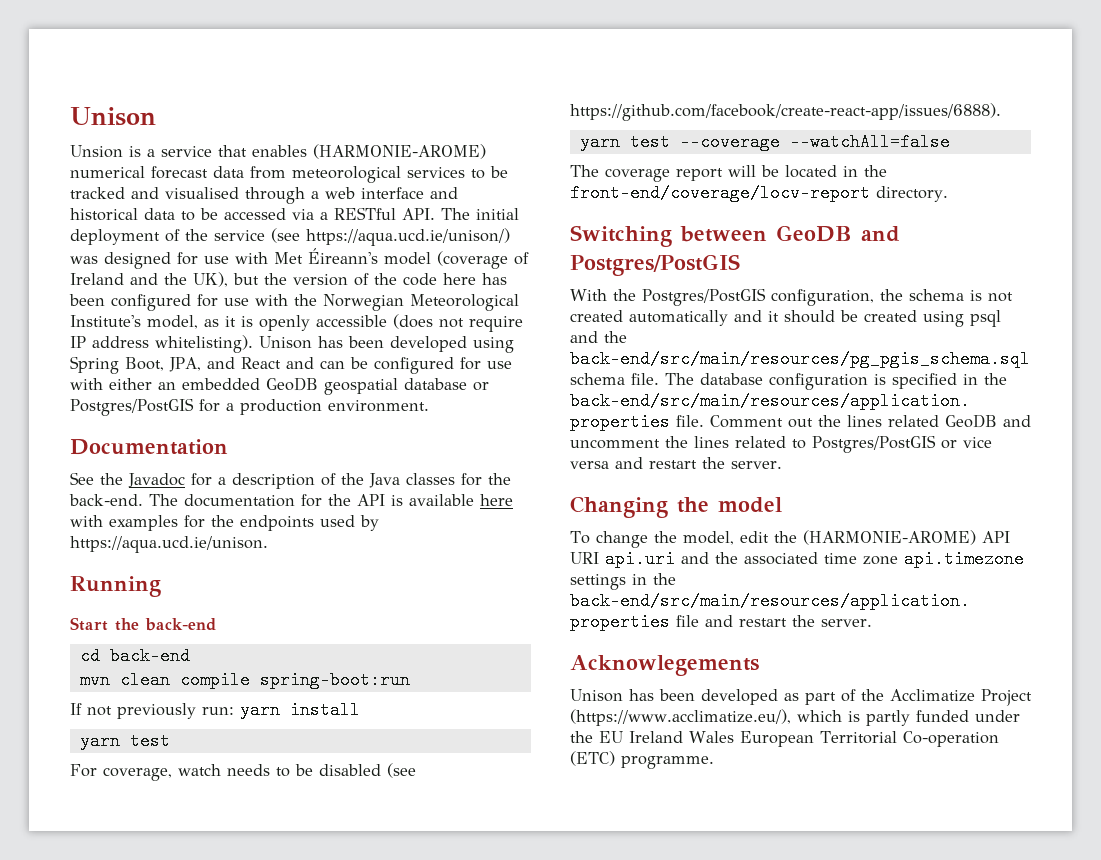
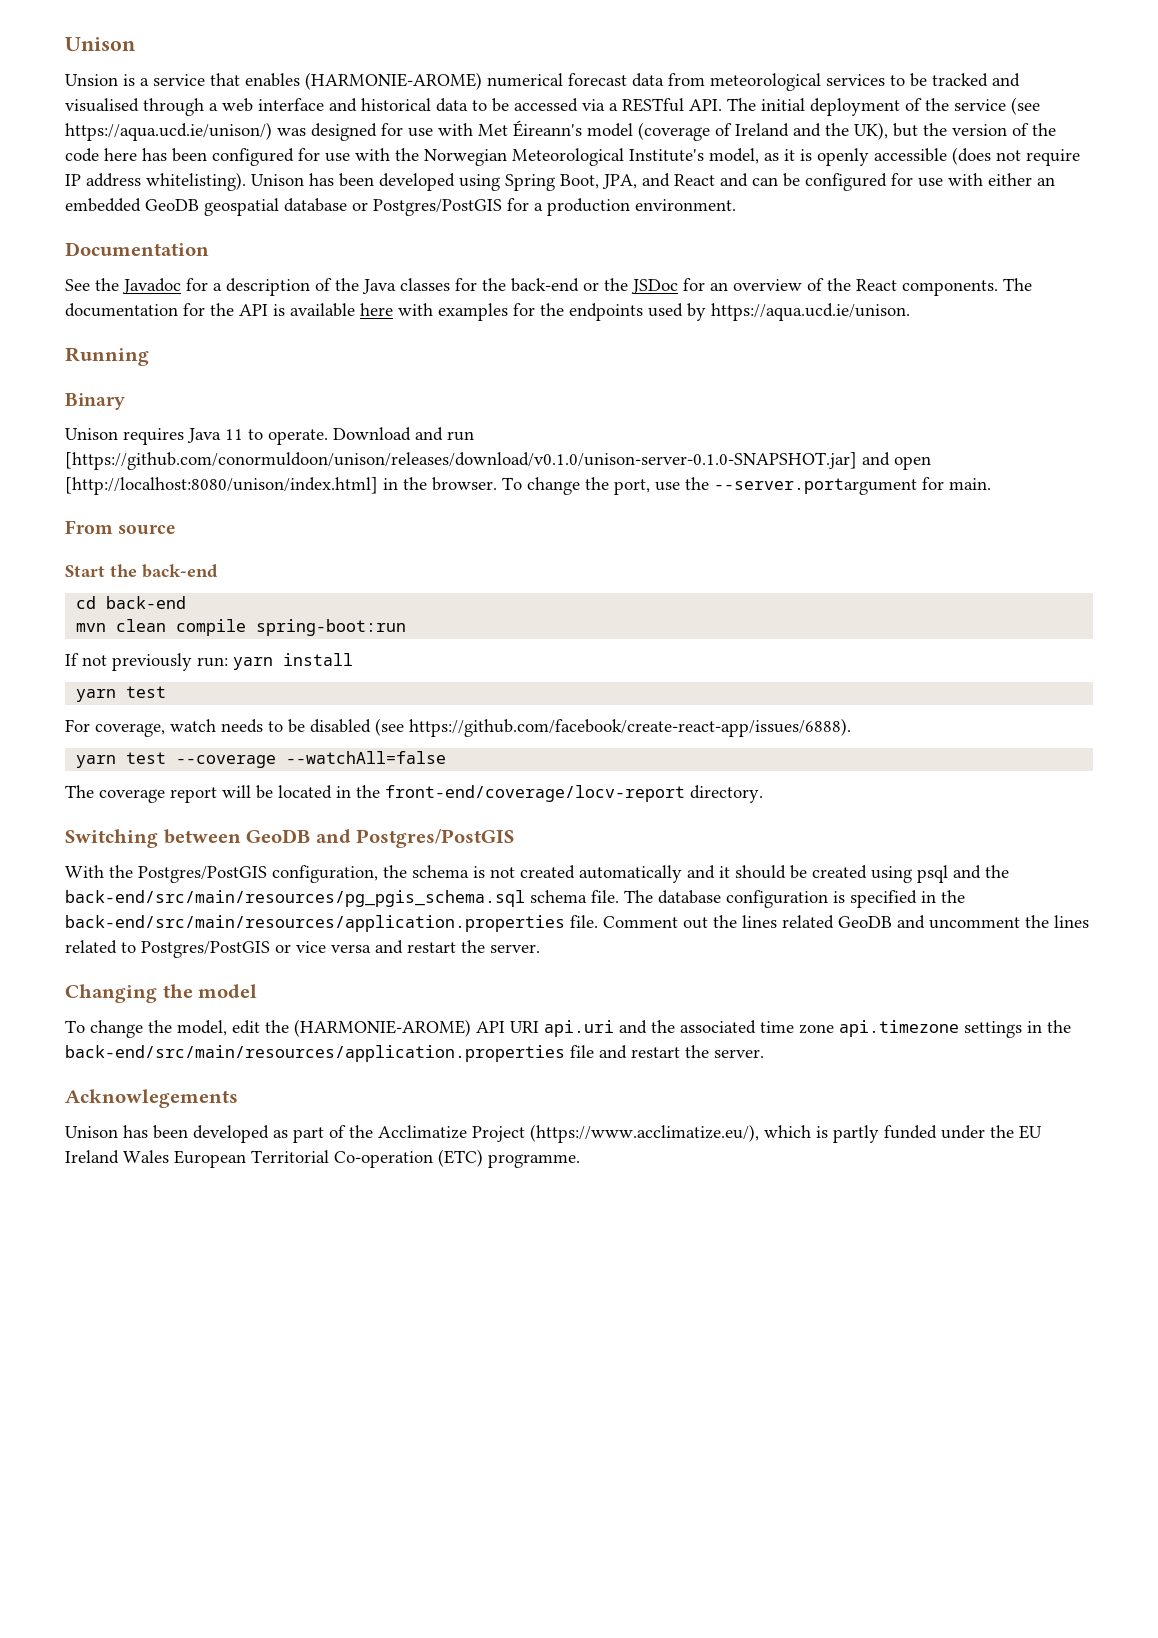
[69,494,143,506] back-end. -> [511,278,998,296] back-end or the JSDoc for an overview of the React components.
(161, 586) none -> [65,393,125,410] [65,427,474,445] [65,452,931,470] [65,477,991,495] [65,520,177,535] // Binary // Unison requires Java 11 to operate. Download and run [https://github.com/conormuldoon/unison/releases/download/v0.1.0/unison-server-0.1.0-SNAPSHOT.jar] and open [http://localhost:8080/unison/index.html] in the browser. To change the port, use the --server.portargument for main. // From source

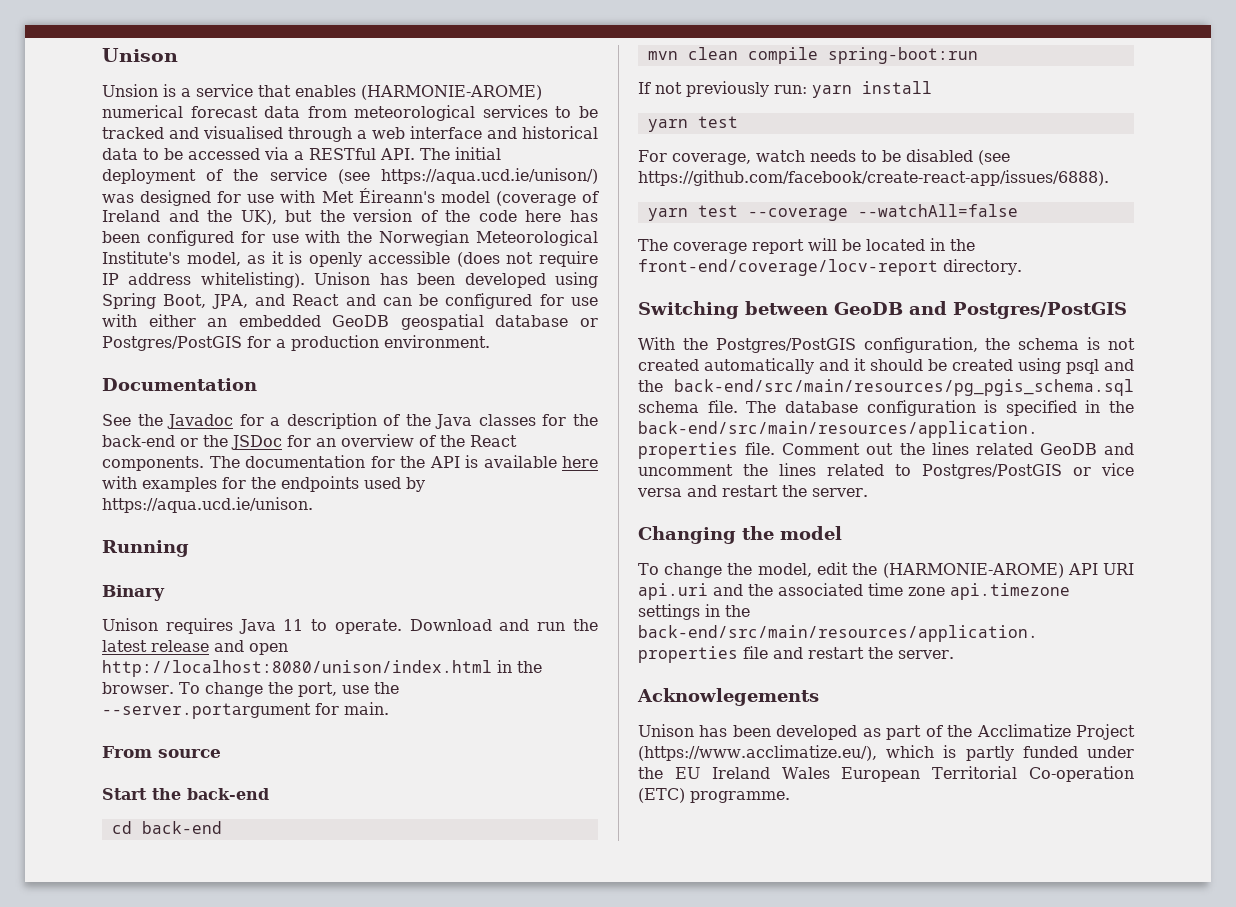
[65,452,857,470] [https://github.com/conormuldoon/unison/releases/download/v0.1.0/unison-server-0.1.0-SNAPSHOT.jar] -> [573,619,598,631] [102,640,209,652] the latest release
[65,477,378,495] [http://localhost:8080/unison/index.html] -> [102,660,492,677] http://localhost:8080/unison/index.html

